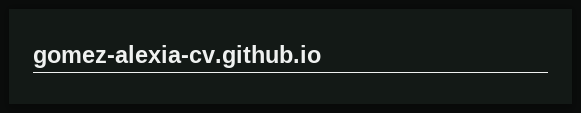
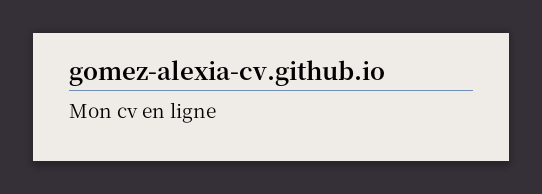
(321, 56) none -> [69,102,217,123] // Mon cv en ligne

